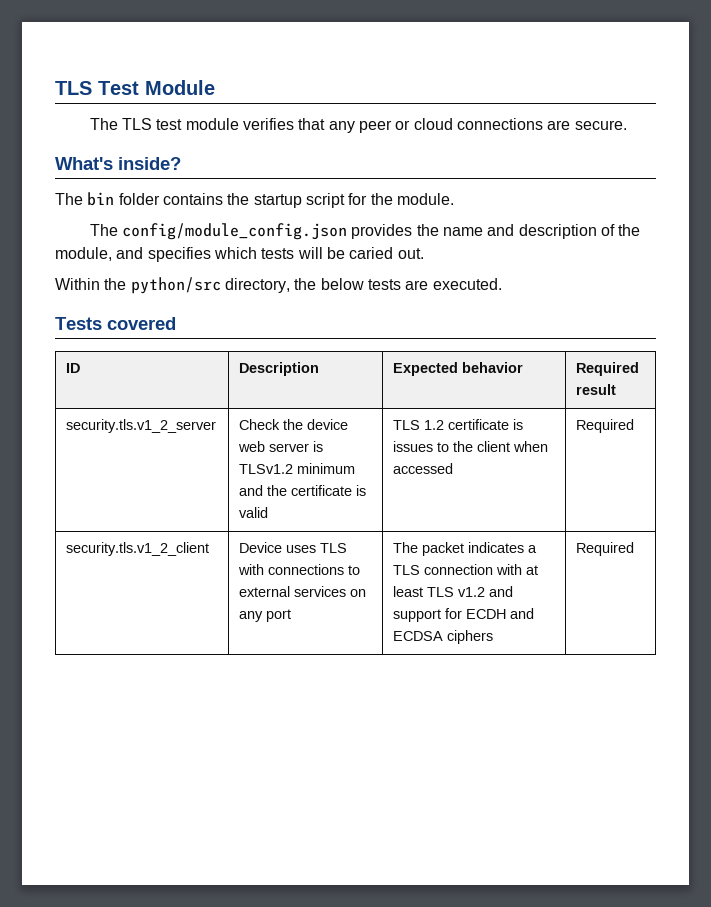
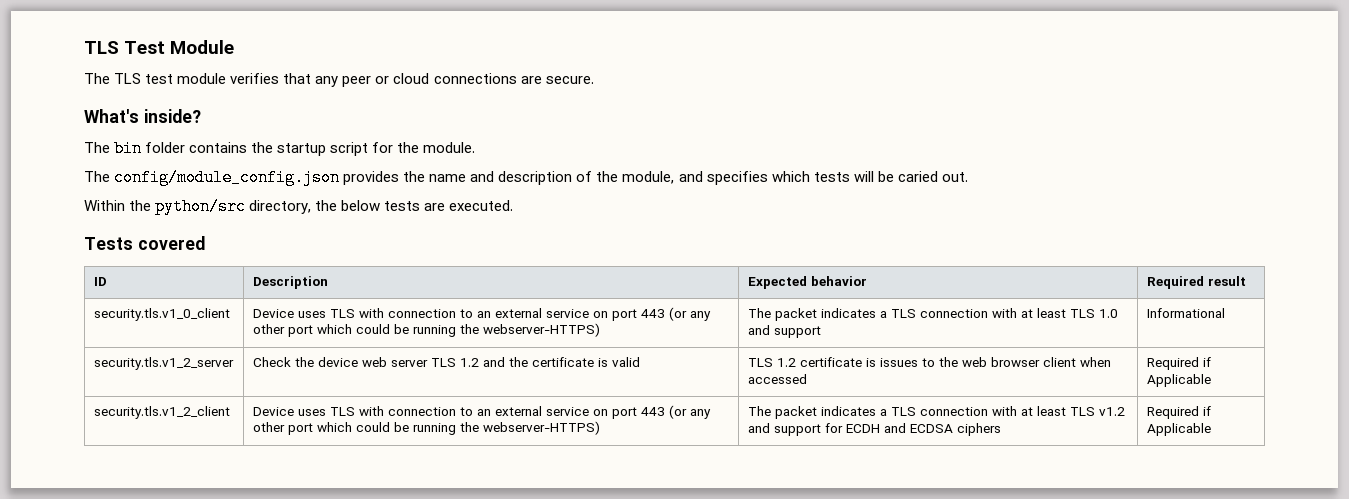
(617, 389) none -> [93,308,230,321] [252,307,711,321] [252,323,600,337] [747,308,1118,321] [747,325,821,338] [1146,308,1225,318] // security.tls.v1_0_client | Device uses TLS with connection to an external service on port 443 (or any other port which could be running the webserver-HTTPS) | The packet indicates a TLS connection with at least TLS 1.0 and support | Informational
[313,441,324,452] [239,463,356,474] is TLSv1.2 minimum -> [430,358,479,367] TLS 1.2
(474, 446) none -> [961,357,1040,367] web browser
(635, 426) none -> [1202,357,1211,367] [1146,374,1211,387] if Applicable
[268,564,361,575] [239,586,367,597] [239,609,292,622] connections to external services on any port -> [387,405,711,419] [252,421,600,435] connection to an external service on port 443 (or any other port which could be running the webserver-HTTPS)
(635, 549) none -> [1202,406,1211,416] [1146,423,1211,436] if Applicable

